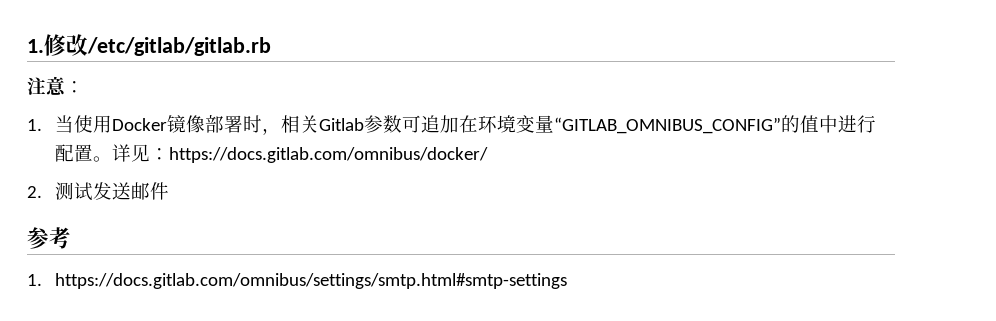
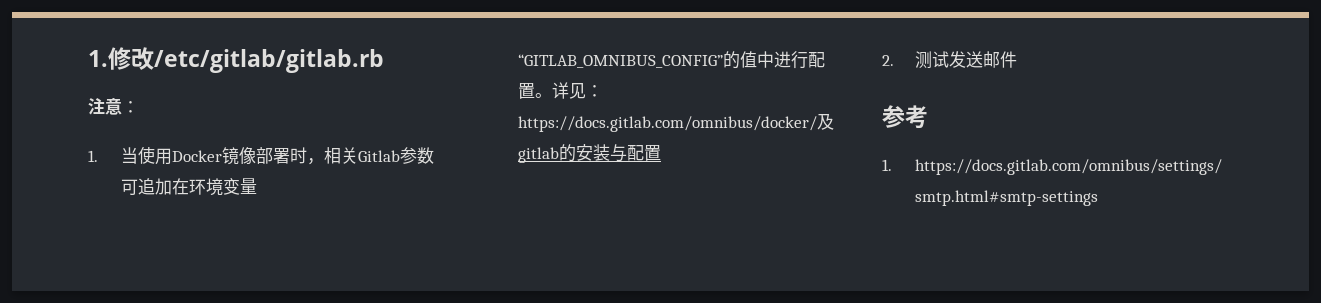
(489, 155) none -> [816,113,834,130] [517,144,661,163] 及gitlab的安装与配置

